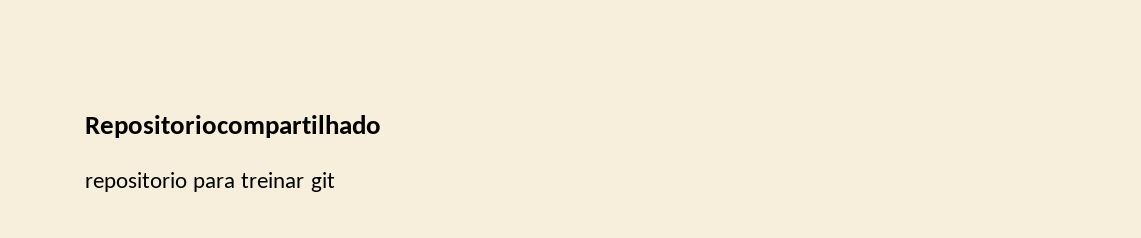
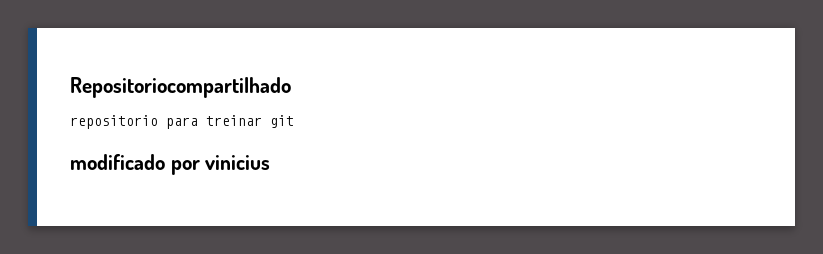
(335, 182) none -> [70,154,271,175] // modificado por vinicius

